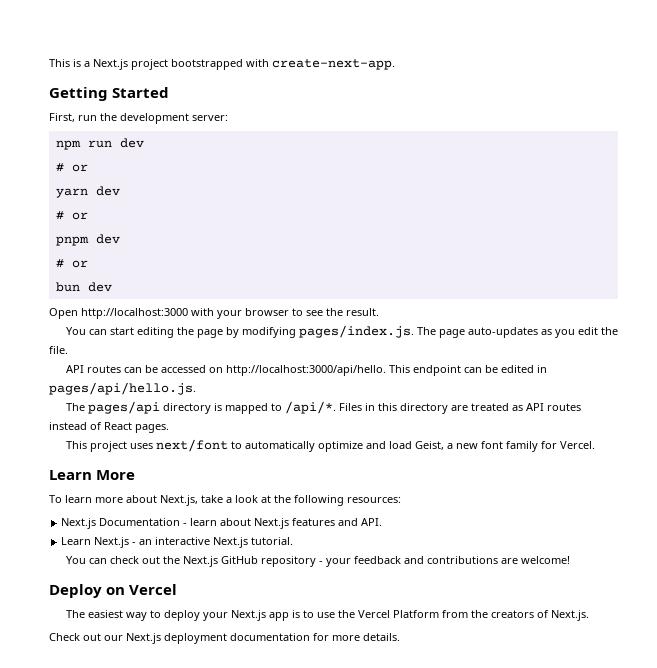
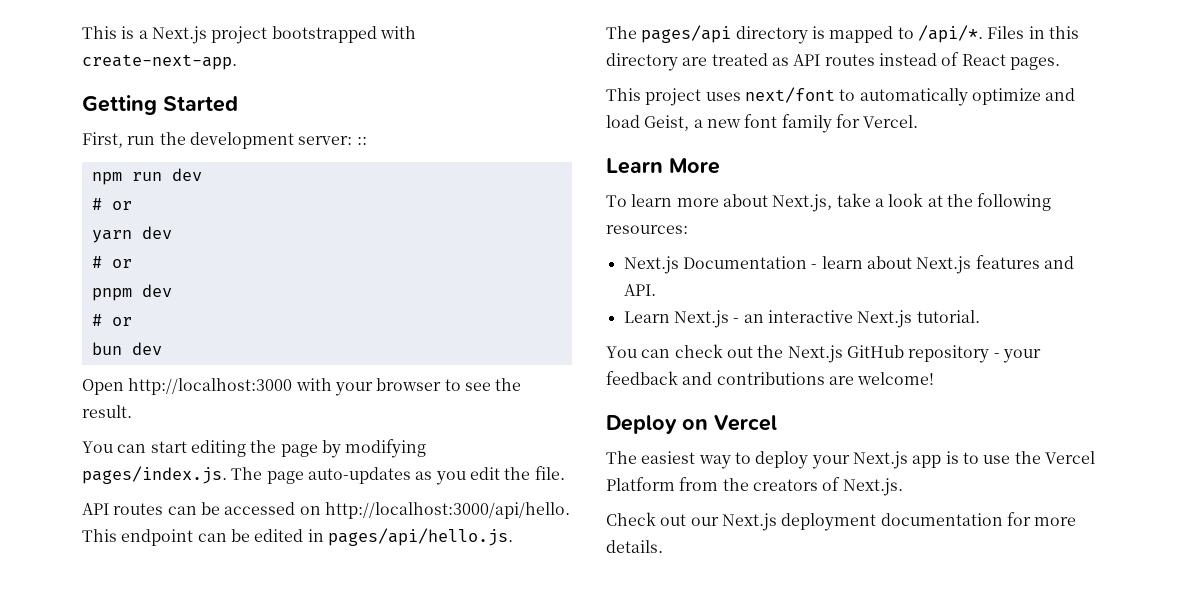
(228, 118) none -> [356,137,367,145] ::

